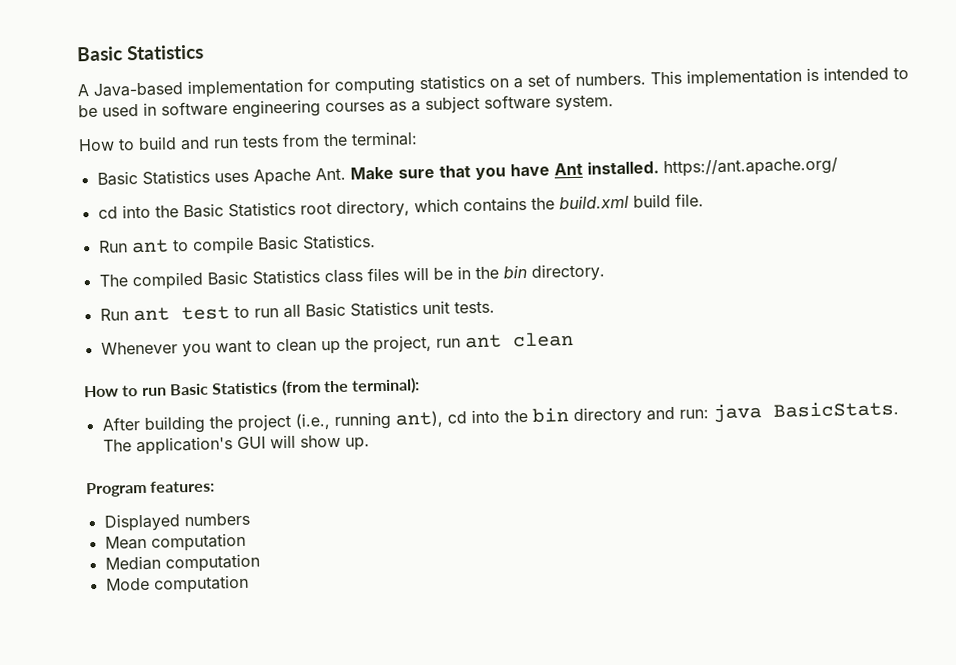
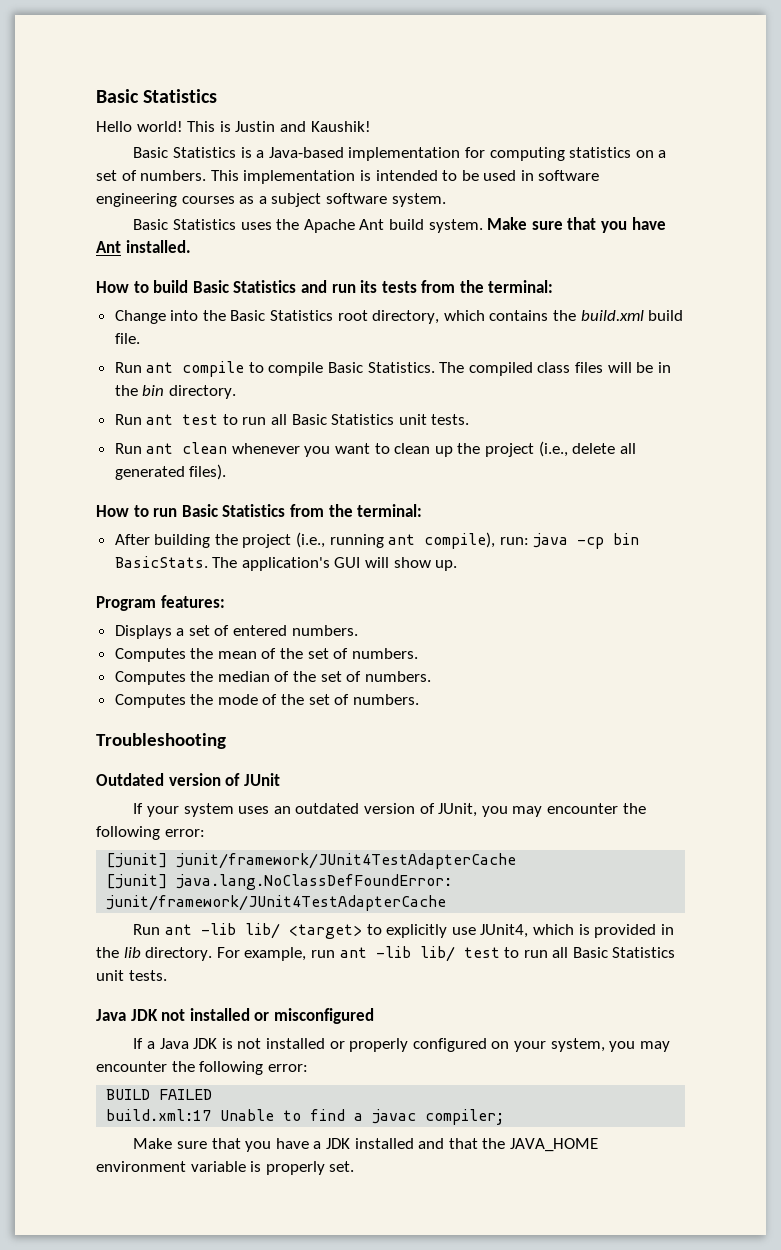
[77,84,90,97] A -> [96,121,371,132] [133,147,265,158] Hello world! This is Justin and Kaushik! // Basic Statistics is a
[78,131,418,152] [96,167,346,186] How to build and run tests from the terminal: // Basic Statistics uses Apache Ant. -> [133,219,483,233] Basic Statistics uses the Apache Ant build system.
[662,157,838,178] [97,206,118,219] https://ant.apache.org/ // cd -> [96,280,554,293] [114,310,166,324] // How to build Basic Statistics and run its tests from the terminal: // Change
(169, 246) none -> [182,361,245,377] compile
(376, 242) // -> (435, 367) none
[206,269,320,286] Basic Statistics -> (533, 369) none
[100,341,178,355] Whenever -> [114,442,300,454] Run ant clean whenever
[372,332,574,354] project, run ant clean -> [485,441,636,457] [114,464,227,480] project (i.e., delete all generated files).
[280,377,421,397] (from the terminal): -> [289,504,423,517] from the terminal:
[394,403,762,428] ant), cd into the bin directory and run: java -> [388,532,640,549] ant compile), run: java -cp bin
[103,512,250,532] [104,532,246,552] [104,553,260,573] [105,574,249,594] Displayed numbers // Mean computation // Median computation // Mode computation -> [114,625,358,639] [114,648,418,662] [114,671,431,685] [114,694,419,708] [96,733,226,749] [96,773,280,786] [133,803,646,817] [96,826,205,840] [106,853,517,869] [106,874,453,890] [106,895,447,911] [133,923,674,939] [96,946,676,962] [96,970,167,981] [96,1008,374,1024] [133,1038,670,1052] [96,1061,308,1075] [106,1089,213,1100] [106,1109,505,1125] [133,1138,598,1152] [96,1161,355,1175] Displays a set of entered numbers. // Computes the mean of the set of numbers. // Computes the median of the set of numbers. // Computes the mode of the set of numbers. // Troubleshooting // Outdated version of JUnit // If your system uses an outdated version of JUnit, you may encounter the following error: // [junit] junit/framework/JUnit4TestAdapterCache // [junit] java.lang.NoClassDefFoundError: junit/framework/JUnit4TestAdapterCache // Run ant -lib lib/ <target> to explicitly use JUnit4, which is provided in the lib directory. For example, run ant -lib lib/ test to run all Basic Statistics unit tests. // Java JDK not installed or misconfigured // If a Java JDK is not installed or properly configured on your system, you may encounter the following error: // BUILD FAILED // build.xml:17 Unable to find a javac compiler; // Make sure that you have a JDK installed and that the JAVA_HOME environment variable is properly set.

